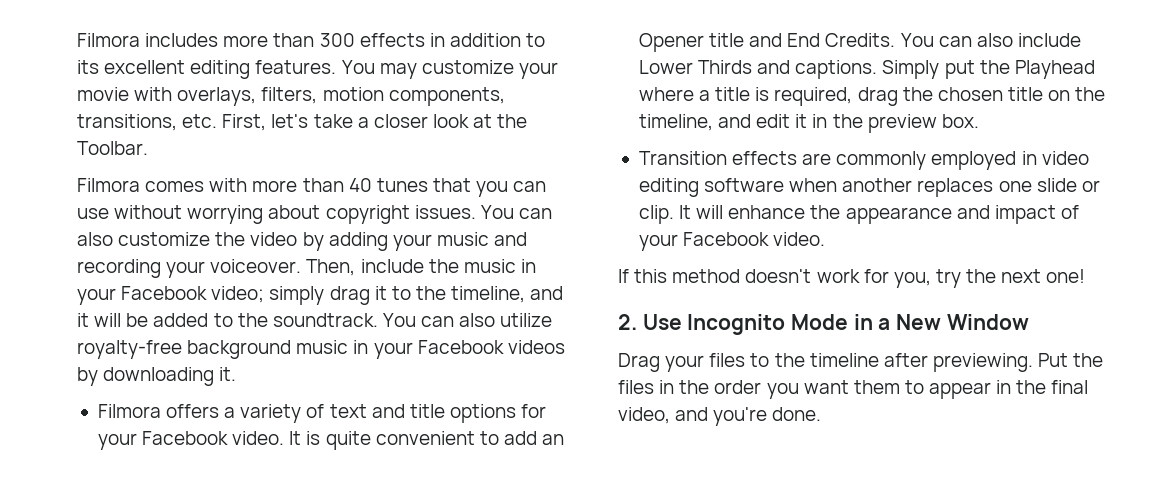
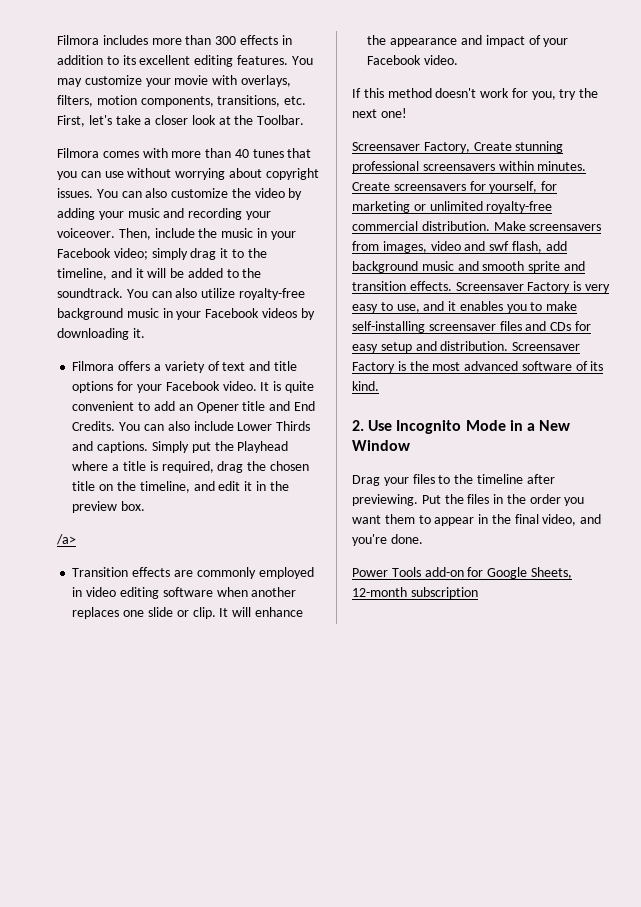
(979, 121) none -> [56,534,76,545] // /a>
(1086, 276) none -> [352,141,564,153] [352,161,587,173] [352,181,558,193] [352,201,553,213] [352,221,602,231] [352,241,567,253] [352,261,585,273] [352,281,610,293] [352,301,578,313] [352,321,591,333] [352,341,581,353] [352,361,604,373] [352,381,379,391] // Screensaver Factory, Create stunning professional screensavers within minutes. Create screensavers for yourself, for marketing or unlimited royalty-free commercial distribution. Make screensavers from images, video and swf flash, add background music and smooth sprite and transition effects. Screensaver Factory is very easy to use, and it enables you to make self-installing screensaver files and CDs for easy setup and distribution. Screensaver Factory is the most advanced software of its kind.
(822, 414) none -> [352,567,572,579] [352,587,478,599] // Power Tools add-on for Google Sheets, 12-month subscription

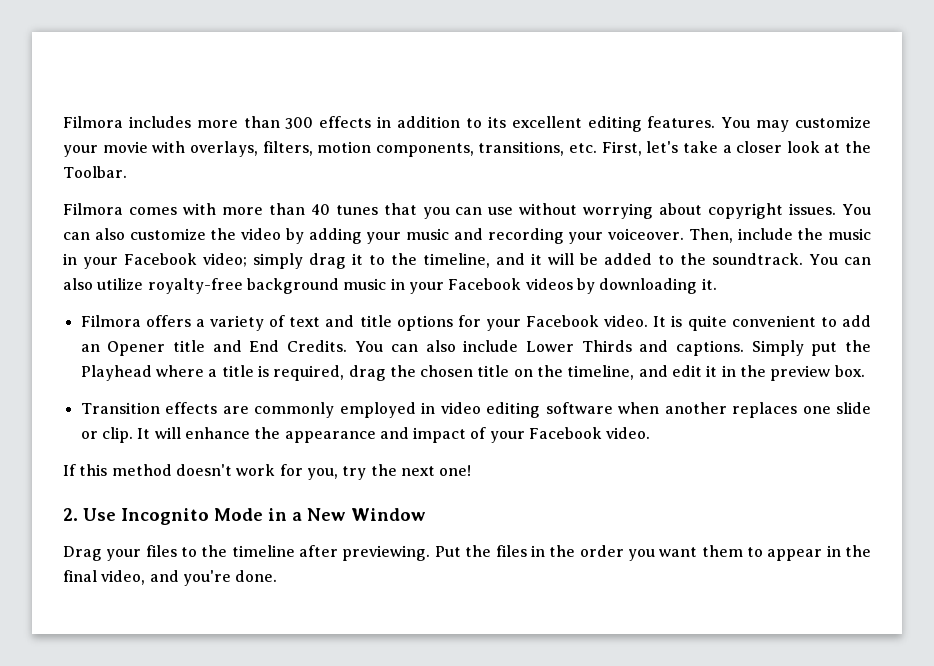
[56,534,76,545] // /a> -> (865, 371) none
[352,141,564,153] [352,161,587,173] [352,181,558,193] [352,201,553,213] [352,221,602,231] [352,241,567,253] [352,261,585,273] [352,281,610,293] [352,301,578,313] [352,321,591,333] [352,341,581,353] [352,361,604,373] [352,381,379,391] // Screensaver Factory, Create stunning professional screensavers within minutes. Create screensavers for yourself, for marketing or unlimited royalty-free commercial distribution. Make screensavers from images, video and swf flash, add background music and smooth sprite and transition effects. Screensaver Factory is very easy to use, and it enables you to make self-installing screensaver files and CDs for easy setup and distribution. Screensaver Factory is the most advanced software of its kind. -> (472, 470) none
[352,567,572,579] [352,587,478,599] // Power Tools add-on for Google Sheets, 12-month subscription -> (278, 576) none

